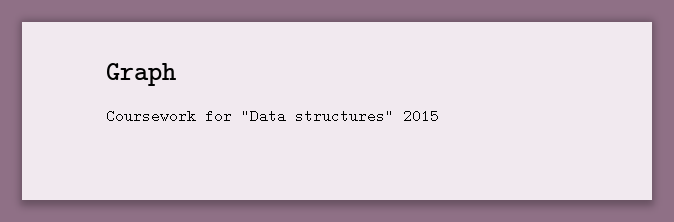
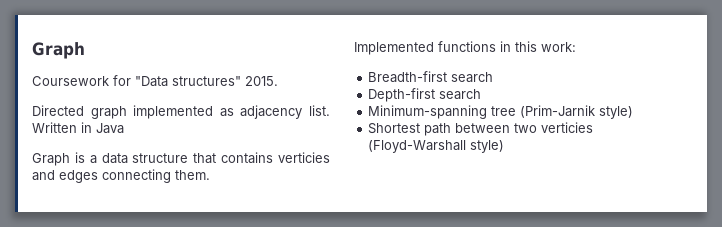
[403,109,439,123] 2015 -> [245,76,278,86] [32,105,330,119] [32,122,124,134] [32,152,330,166] [32,169,210,183] [354,41,576,55] [368,71,494,83] [368,88,482,102] [368,105,634,119] [368,122,594,136] [368,140,505,153] 2015. // Directed graph implemented as adjacency list. Written in Java // Graph is a data structure that contains verticies and edges connecting them. // Implemented functions in this work: // Breadth-first search // Depth-first search // Minimum-spanning tree (Prim-Jarnik style) // Shortest path between two verticies (Floyd-Warshall style)

